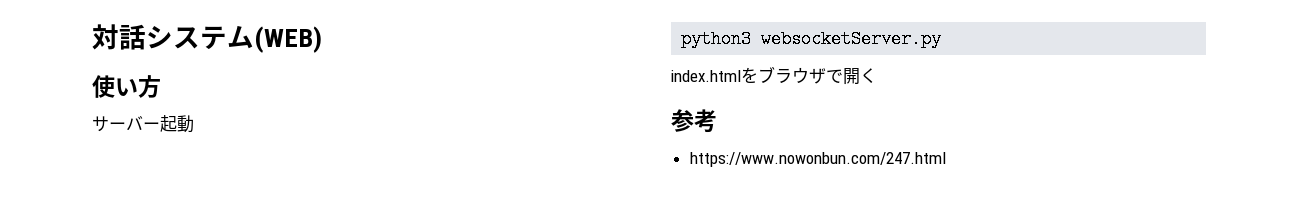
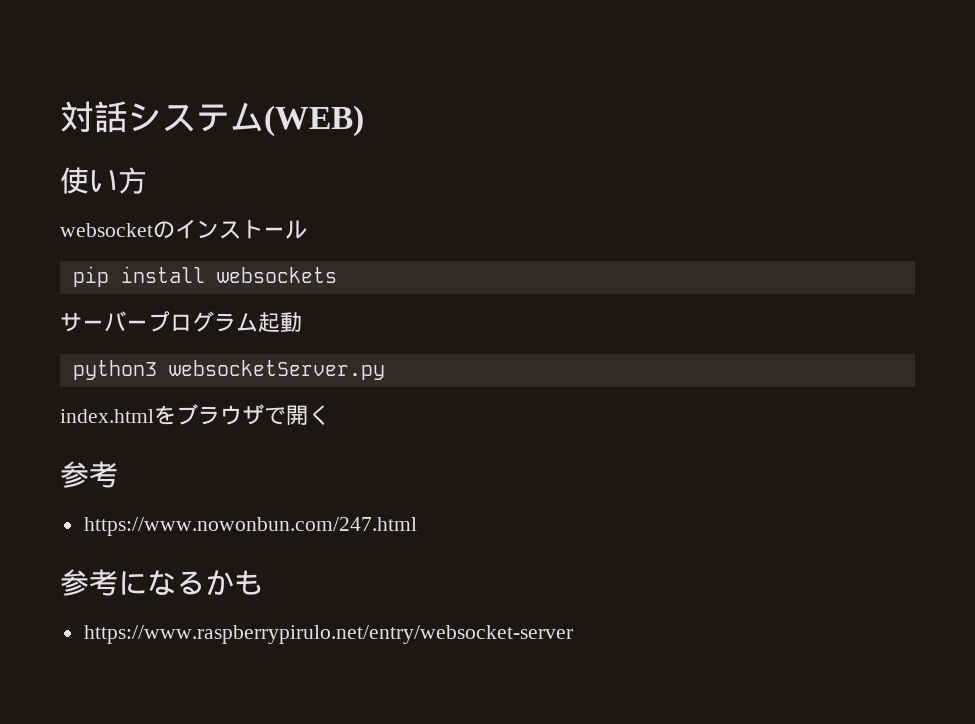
(161, 86) none -> [60,219,307,239] [72,266,337,287] // websocketのインストール // pip install websockets
(160, 126) none -> [148,311,258,332] プログラム
(946, 159) none -> [60,569,263,596] [83,625,573,644] // 参考になるかも // https://www.raspberrypirulo.net/entry/websocket-server

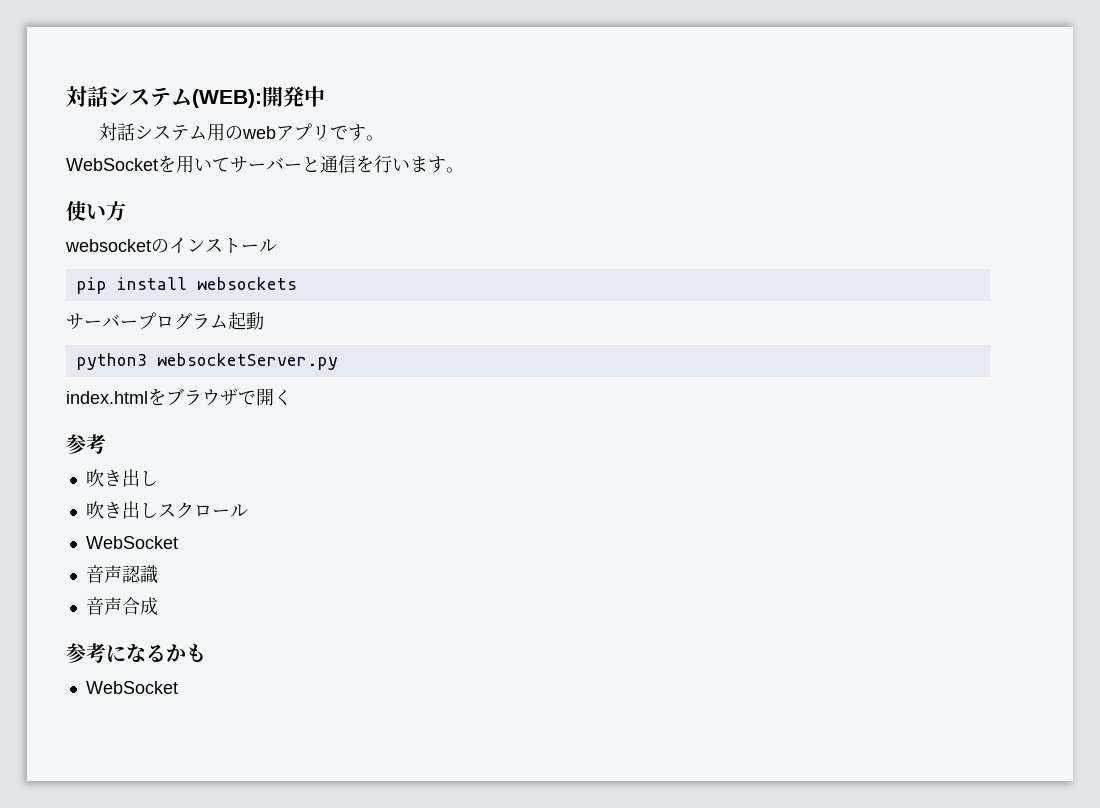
[60,101,364,137] 対話システム(WEB) -> [66,86,325,108] [99,123,385,141] [66,155,464,173] 対話システム(WEB):開発中 // 対話システム用のwebアプリです。 // WebSocketを用いてサーバーと通信を行います。
[83,517,417,536] https://www.nowonbun.com/247.html -> [85,469,158,487] [85,501,248,519] [85,536,178,549] [85,565,158,584] [85,597,158,615] 吹き出し // 吹き出しスクロール // WebSocket // 音声認識 // 音声合成
[83,625,573,644] https://www.raspberrypirulo.net/entry/websocket-server -> [85,681,178,694] WebSocket

